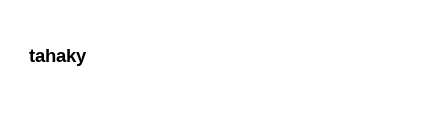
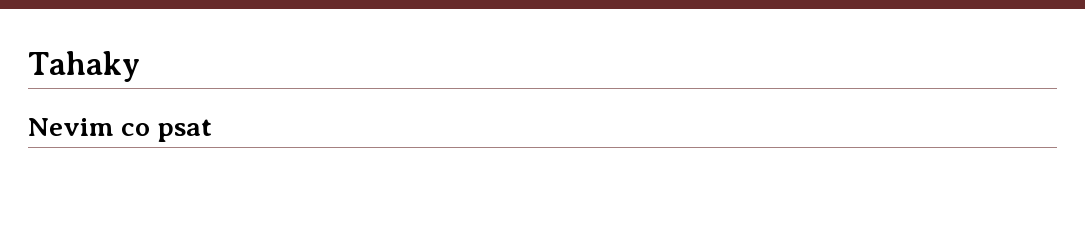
[29,49,87,66] tahaky -> [28,51,140,82] [28,118,212,142] Tahaky // Nevim co psat

